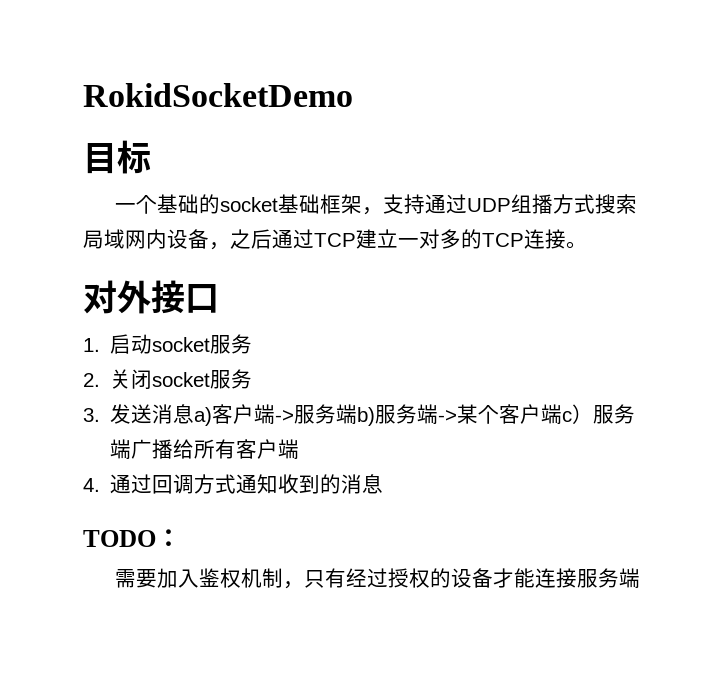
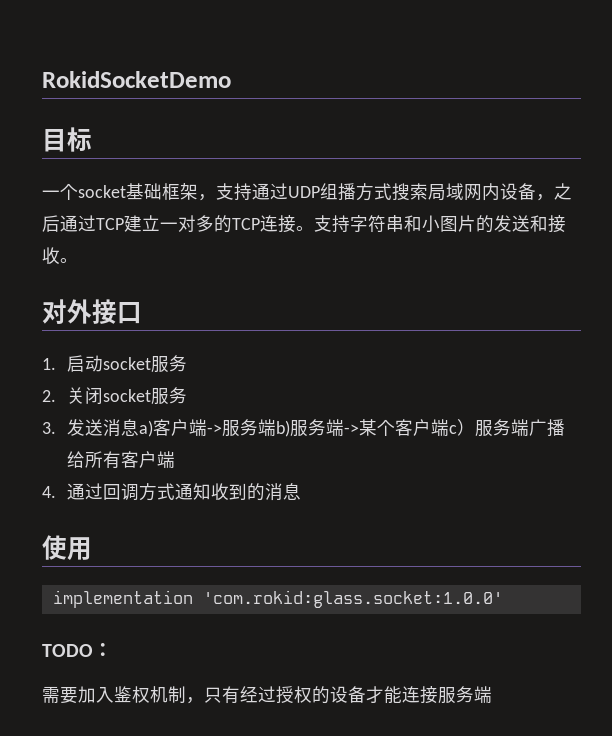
[156,194,220,214] 基础的 -> (78, 191) none
(587, 245) none -> [314,215,566,233] [42,247,78,265] 支持字符串和小图片的发送和接收。
(384, 484) none -> [42,535,92,560] [52,590,503,608] // 使用 // implementation 'com.rokid:glass.socket:1.0.0'

